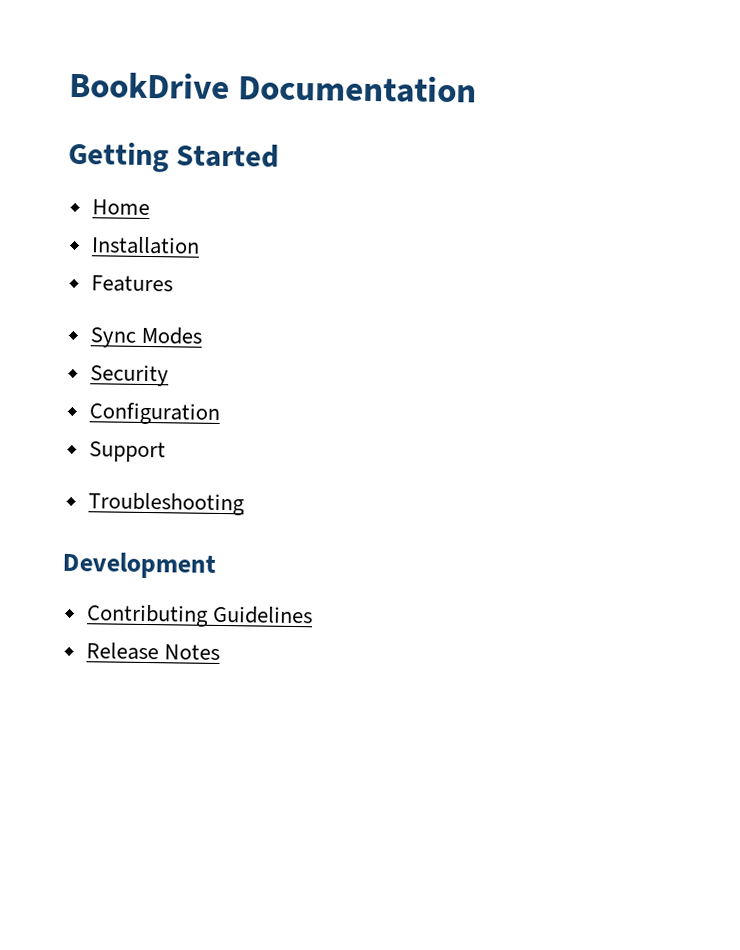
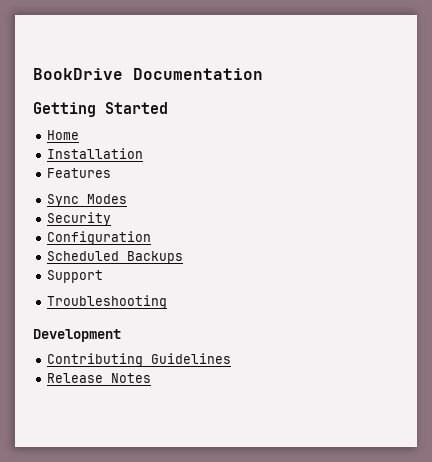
(220, 413) none -> [46,251,183,264] // Scheduled Backups

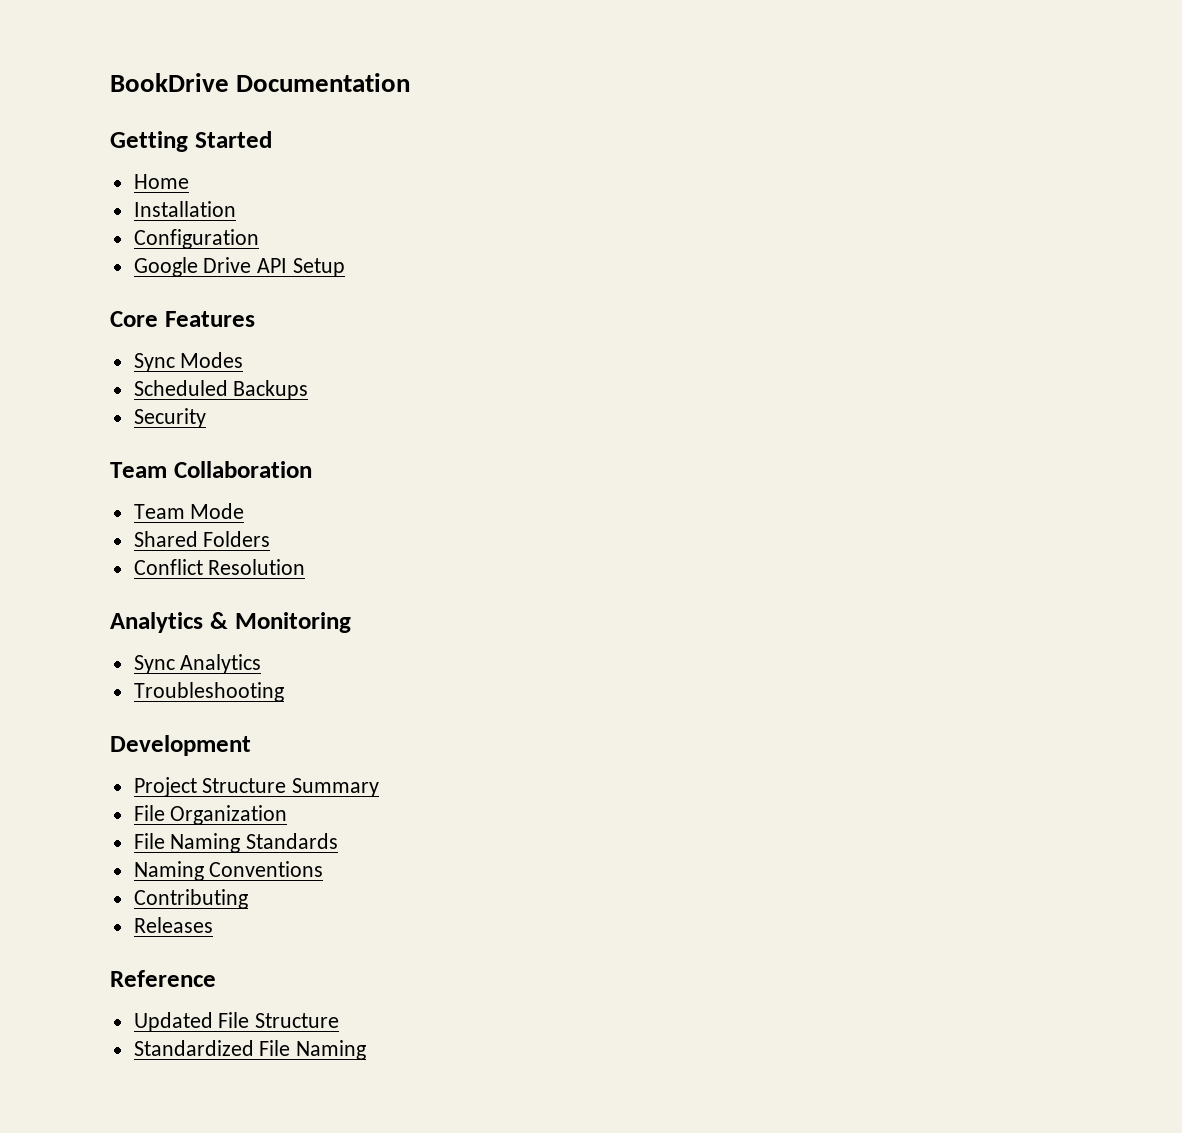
(143, 153) none -> [133,229,259,249] [133,257,346,277] [110,311,158,327] Configuration // Google Drive API Setup // Core
[46,212,111,226] [46,231,151,245] // Security // Configuration -> (244, 360) none
[46,270,103,283] [46,295,167,309] [33,329,121,342] [46,353,231,367] [46,373,151,383] Support // Troubleshooting // Development // Contributing Guidelines // Release Notes -> [133,408,206,428] [110,461,312,478] [133,503,245,519] [133,531,271,547] [133,559,306,575] [110,612,351,633] [133,654,262,674] [133,682,284,702] [110,735,251,756] [133,777,380,797] [133,805,288,825] [133,833,339,853] [133,861,324,881] [133,889,248,909] [133,917,213,933] [110,970,216,987] [133,1012,340,1032] [133,1040,367,1060] Security // Team Collaboration // Team Mode // Shared Folders // Conflict Resolution // Analytics & Monitoring // Sync Analytics // Troubleshooting // Development // Project Structure Summary // File Organization // File Naming Standards // Naming Conventions // Contributing // Releases // Reference // Updated File Structure // Standardized File Naming

